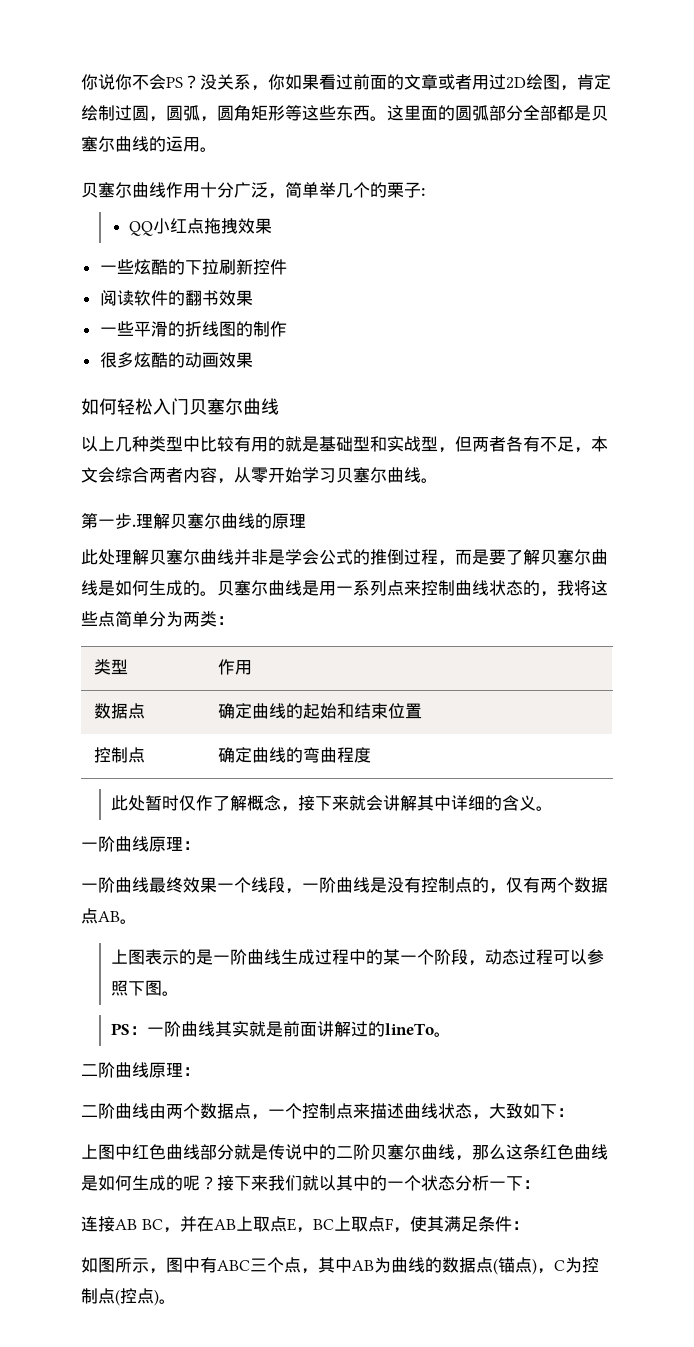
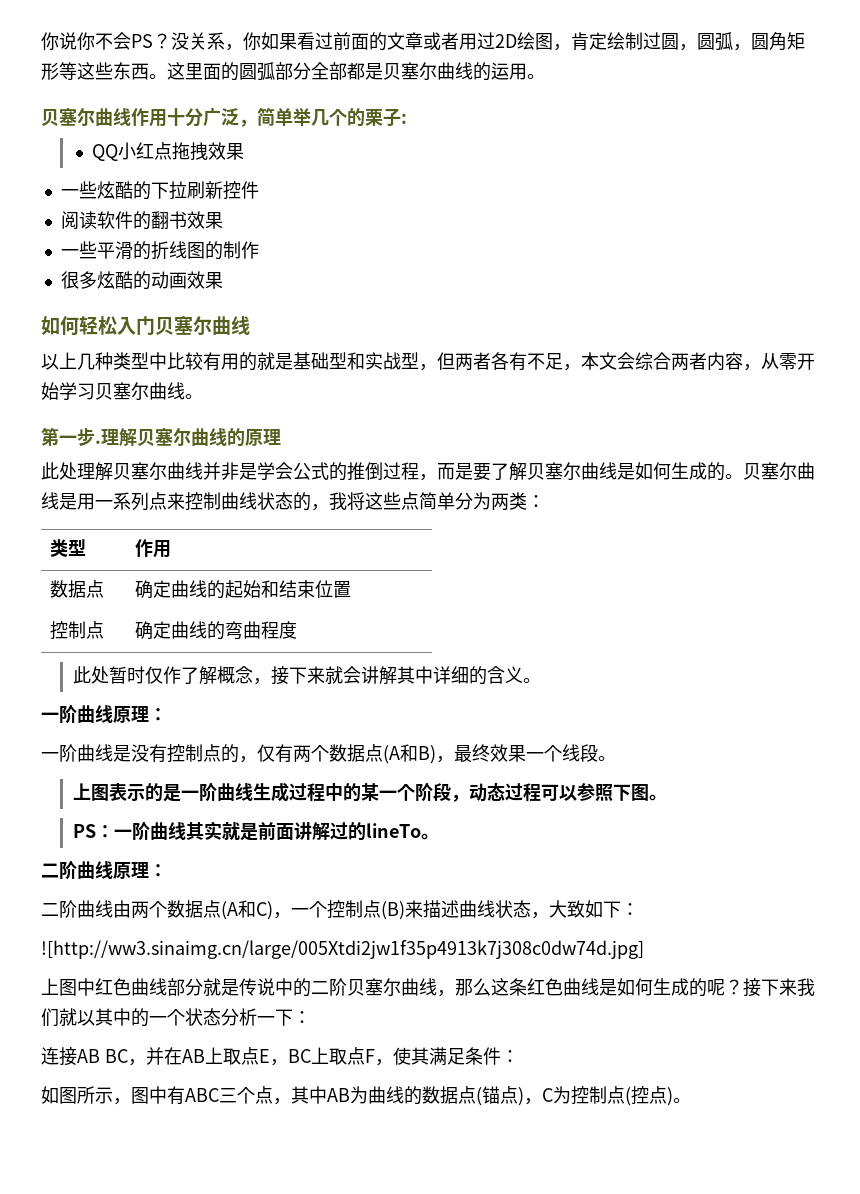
[149,877,370,894] 最终效果一个线段，一阶曲线 -> (113, 753) none
[98,911,120,922] AB -> [383,744,598,764] (A和B)，最终效果一个线段
(251, 1111) none -> [221,900,273,920] (A和C)
(353, 1111) none -> [381,901,405,920] (B)
(574, 1112) none -> [41,940,644,959] // ![http://ww3.sinaimg.cn/large/005Xtdi2jw1f35p4913k7j308c0dw74d.jpg]

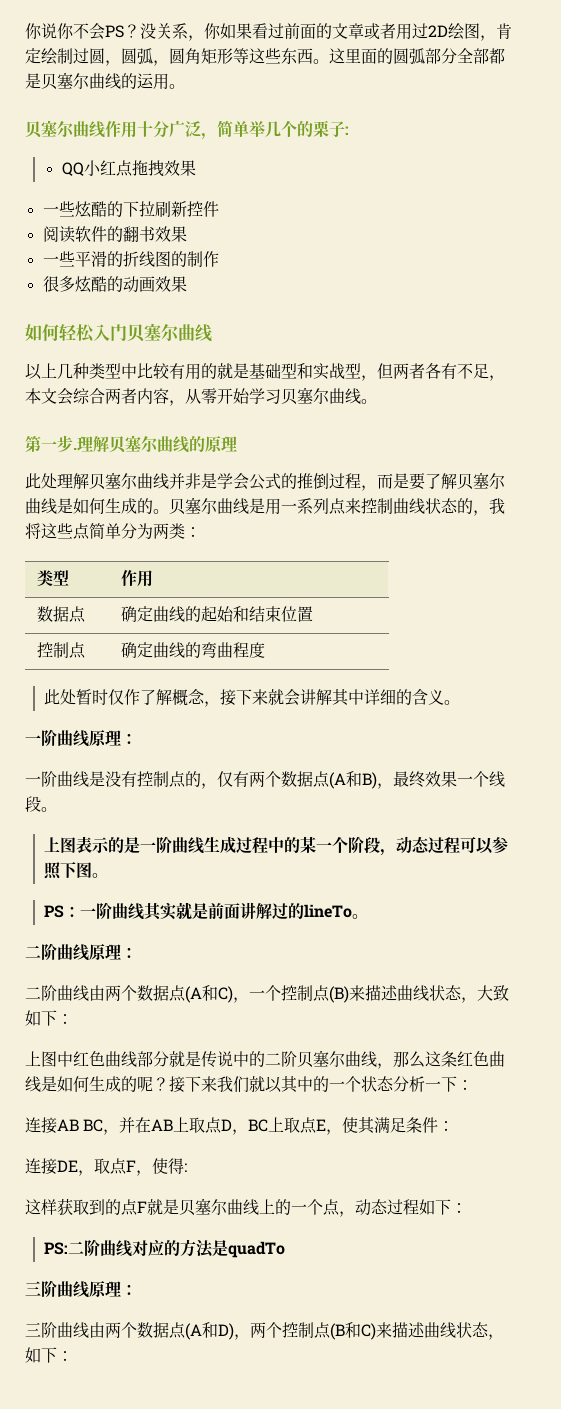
[41,940,644,959] // ![http://ww3.sinaimg.cn/large/005Xtdi2jw1f35p4913k7j308c0dw74d.jpg] -> (73, 1019) none
[258,1049,270,1063] E -> [221,1119,233,1131] D
[364,1049,375,1063] F -> [316,1119,327,1131] E
[41,1086,691,1106] 如图所示，图中有ABC三个点，其中AB为曲线的数据点(锚点)，C为控制点(控点)。 -> [25,1158,187,1176] [25,1198,467,1217] [44,1239,286,1258] [25,1280,137,1298] [25,1322,504,1340] [25,1347,73,1363] 连接DE，取点F，使得: // 这样获取到的点F就是贝塞尔曲线上的一个点，动态过程如下： // PS:二阶曲线对应的方法是quadTo // 三阶曲线原理： // 三阶曲线由两个数据点(A和D)，两个控制点(B和C)来描述曲线状态，如下：

